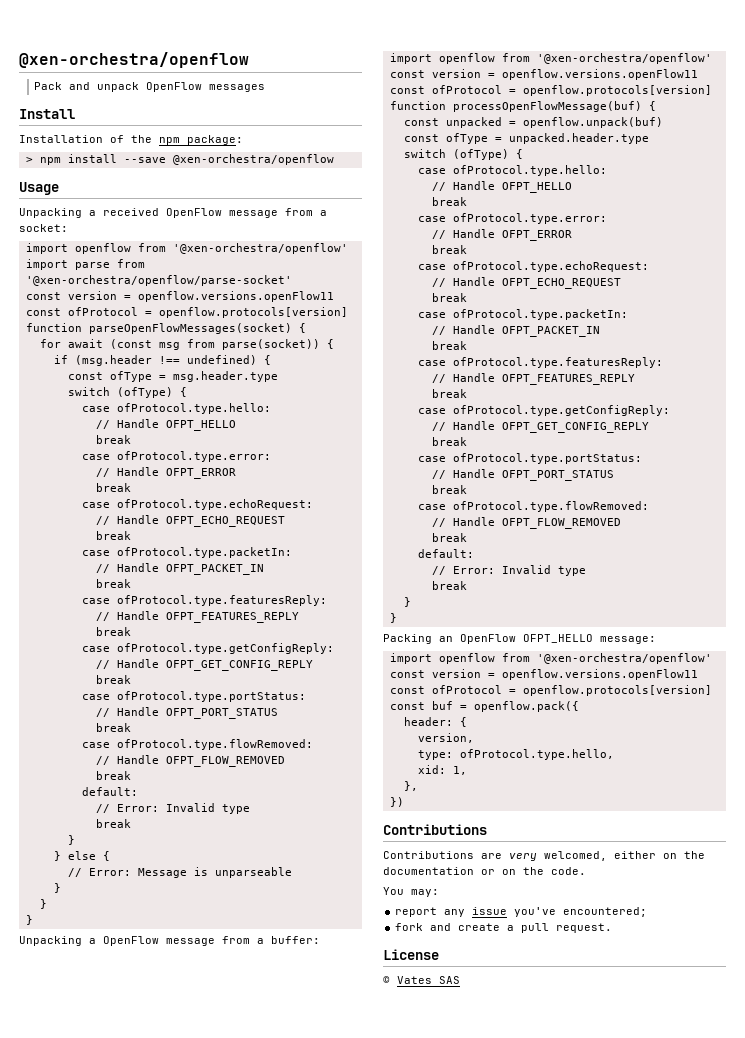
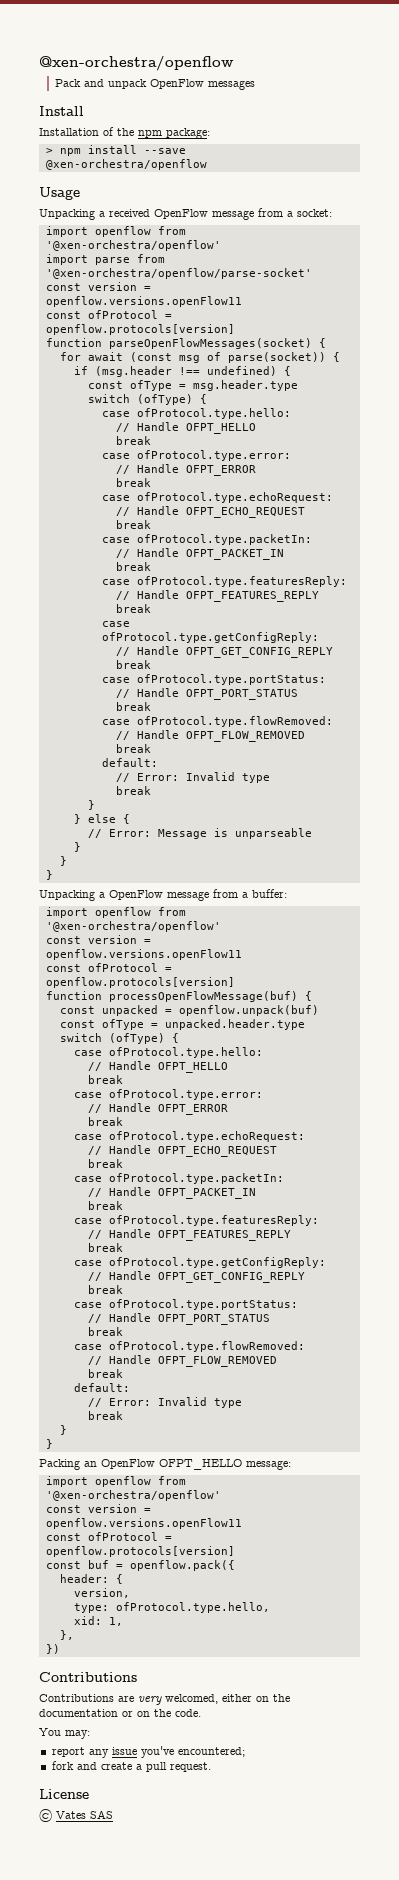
[186,339,215,348] from -> [206,352,221,361] of

